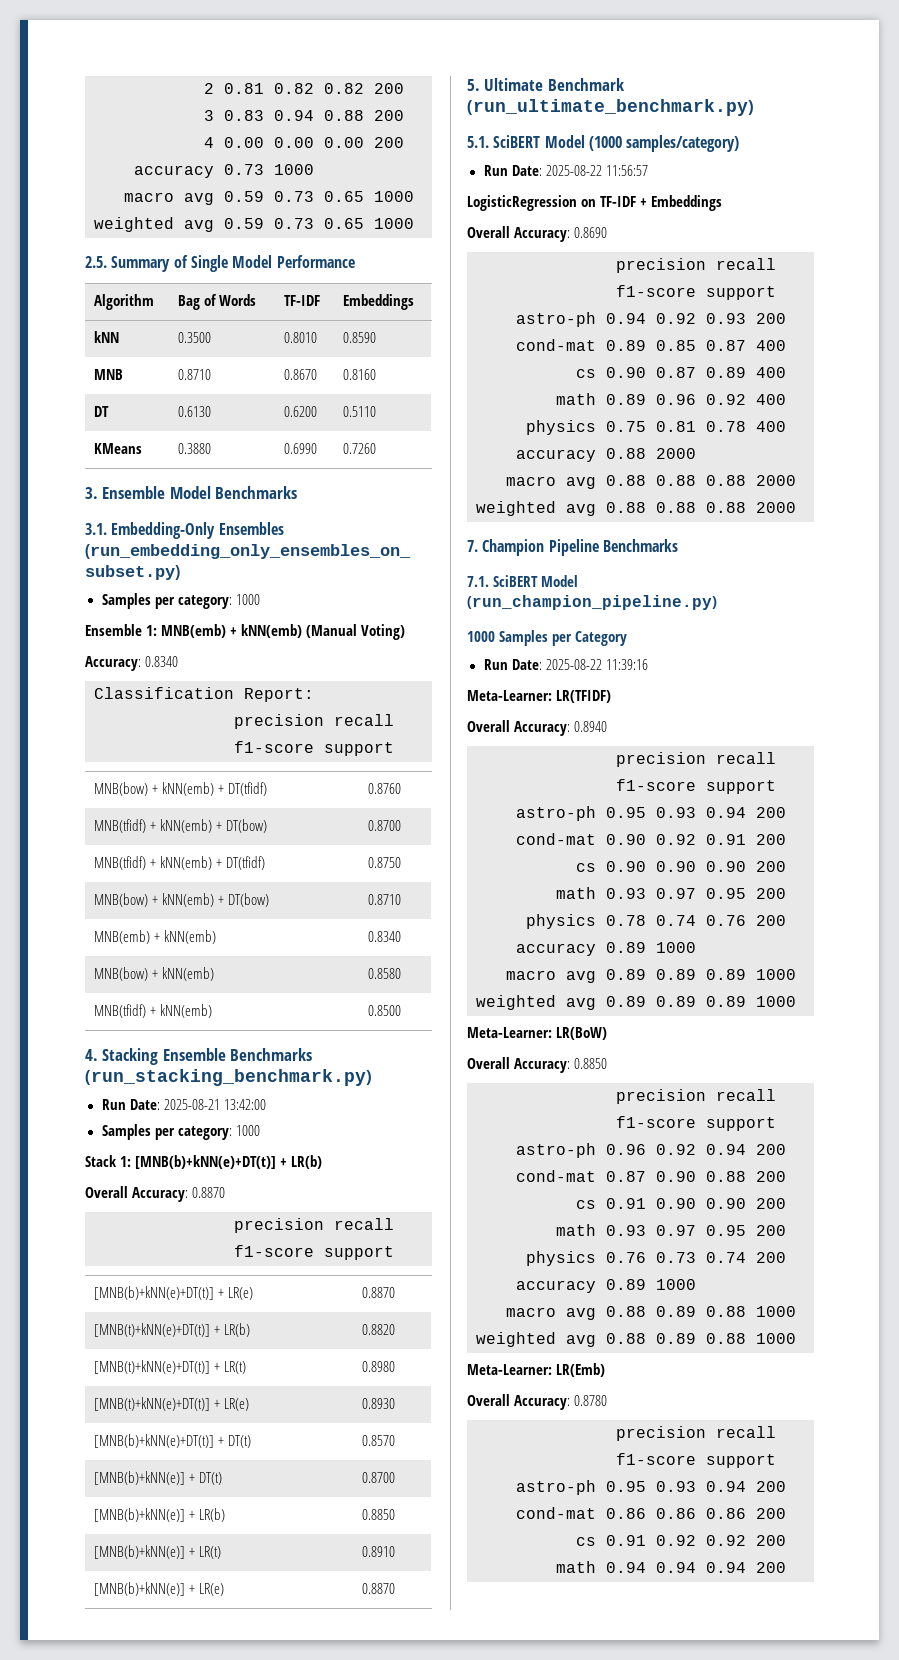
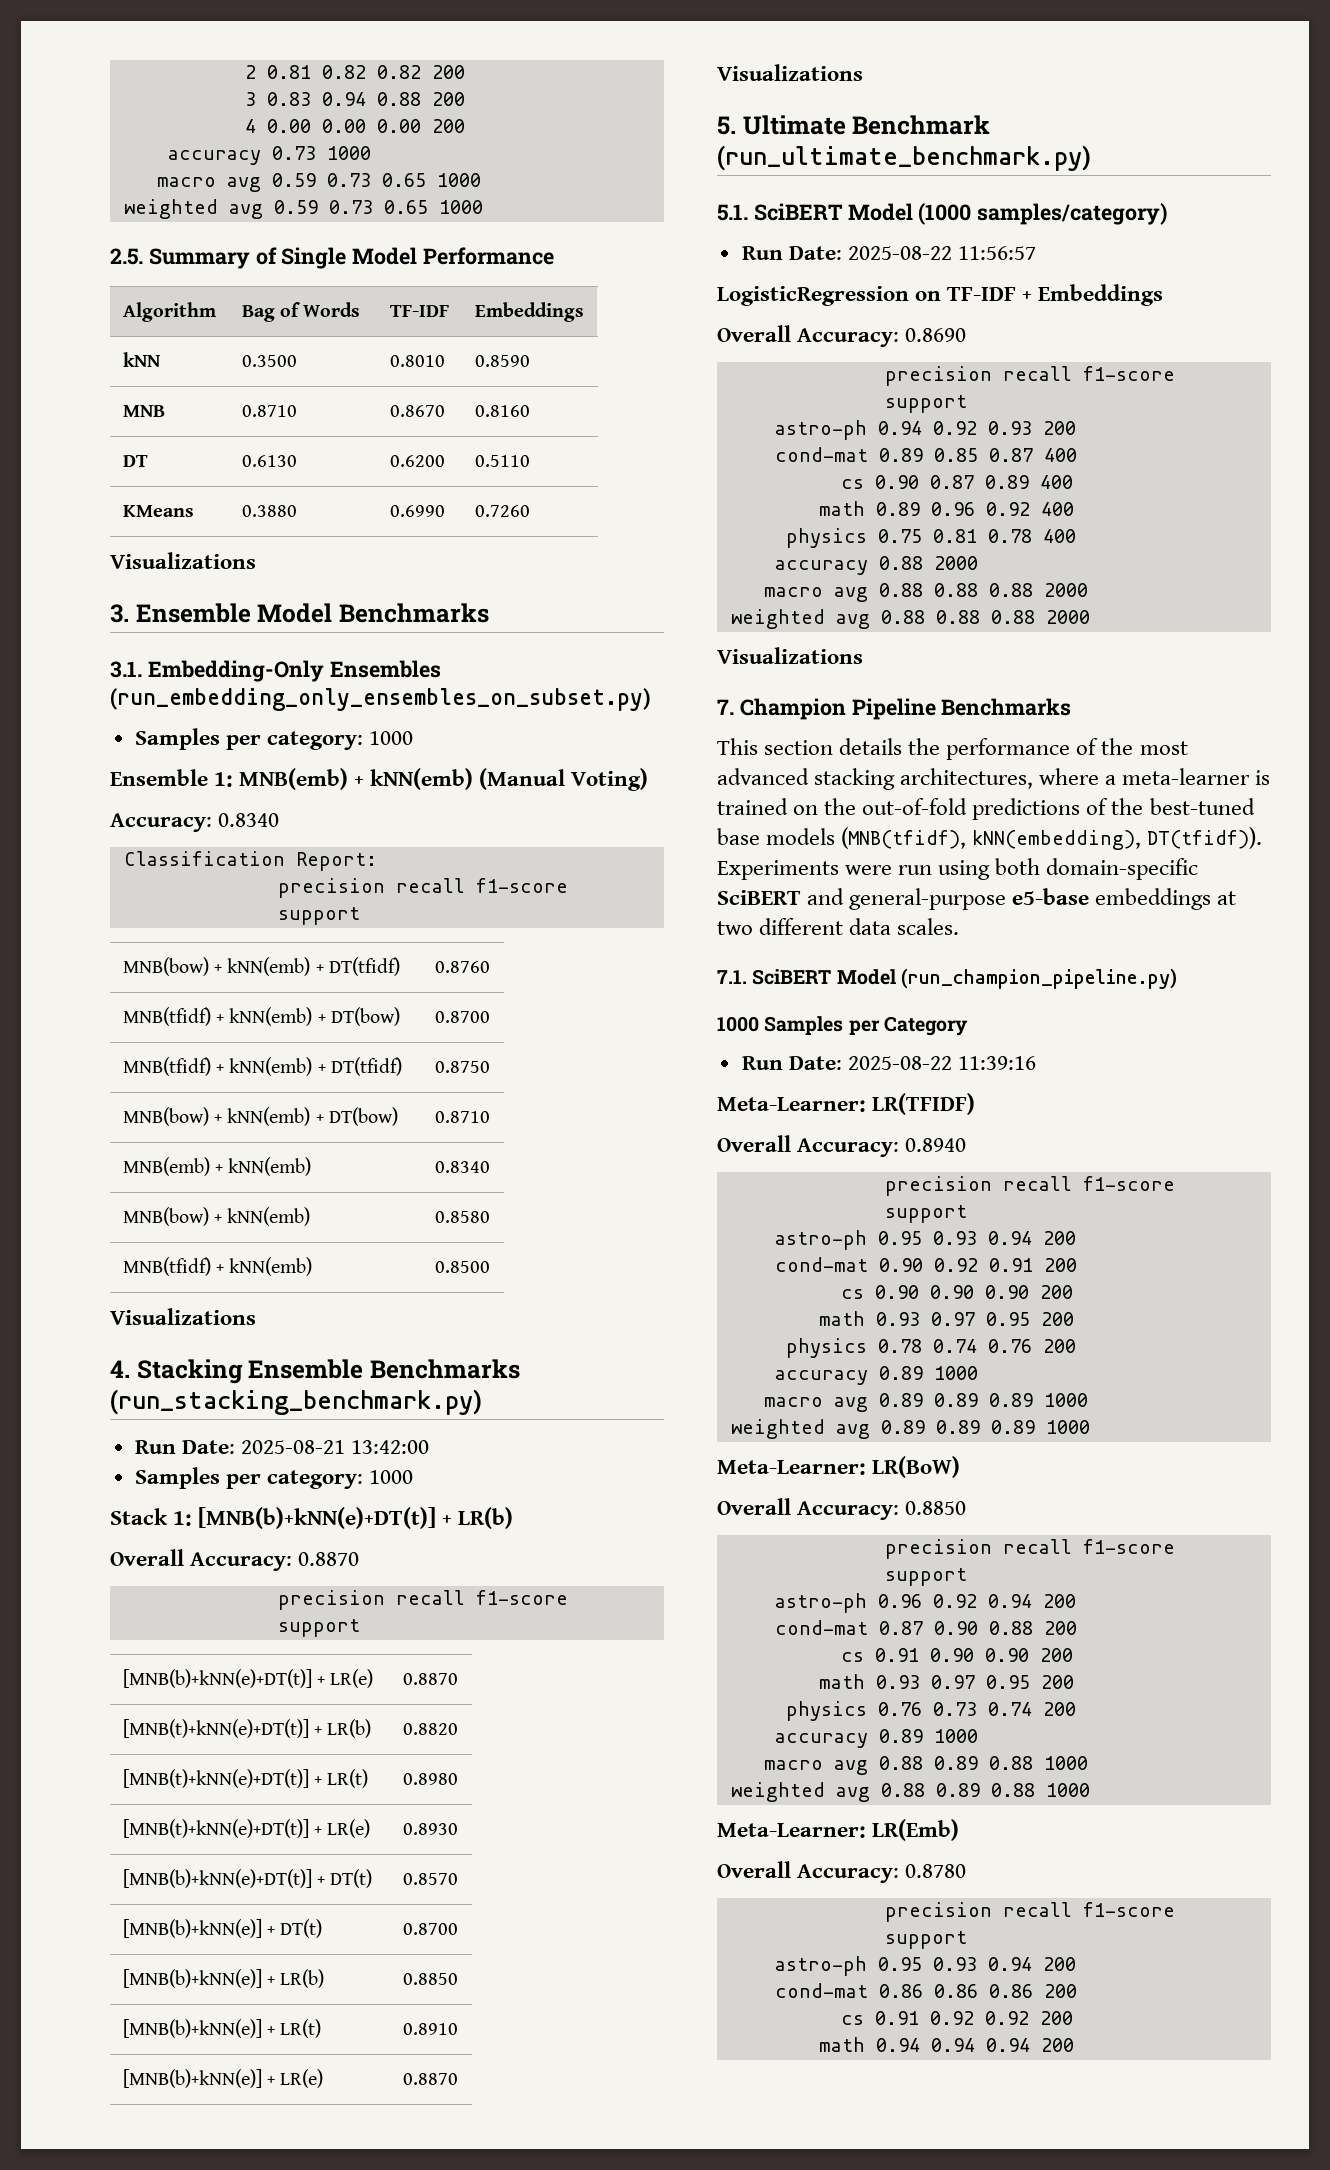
(376, 448) none -> [110,552,256,569] // Visualizations
(401, 1010) none -> [110,1308,256,1325] // Visualizations
(395, 1588) none -> [717,64,863,81] // Visualizations
(796, 507) none -> [717,647,863,664] // Visualizations
(678, 545) none -> [717,738,1188,760] [717,768,1271,790] [717,798,1255,820] [717,827,1263,850] [717,858,1199,880] [717,888,1237,910] [717,918,960,935] // This section details the performance of the most advanced stacking architectures, where a meta-learner is trained on the out-of-fold predictions of the best-tuned base models (MNB(tfidf), kNN(embedding), DT(tfidf)). Experiments were run using both domain-specific SciBERT and general-purpose e5-base embeddings at two different data scales.

